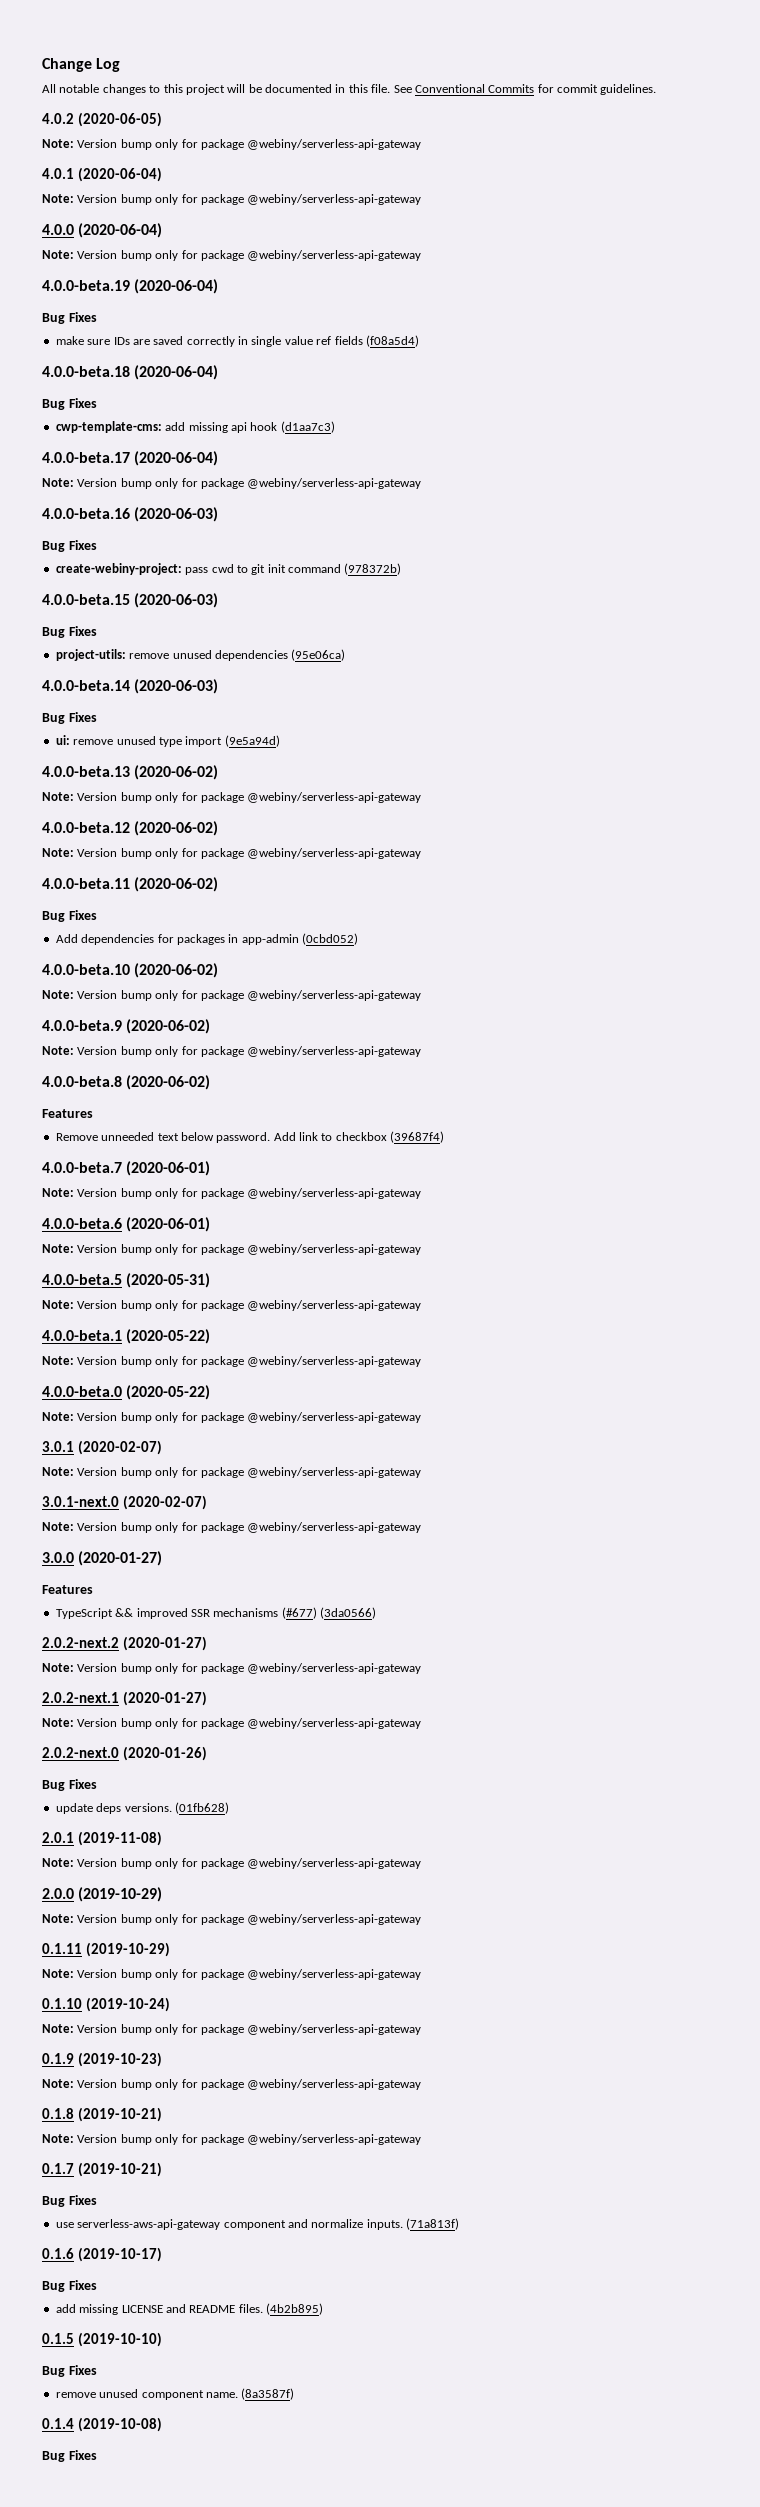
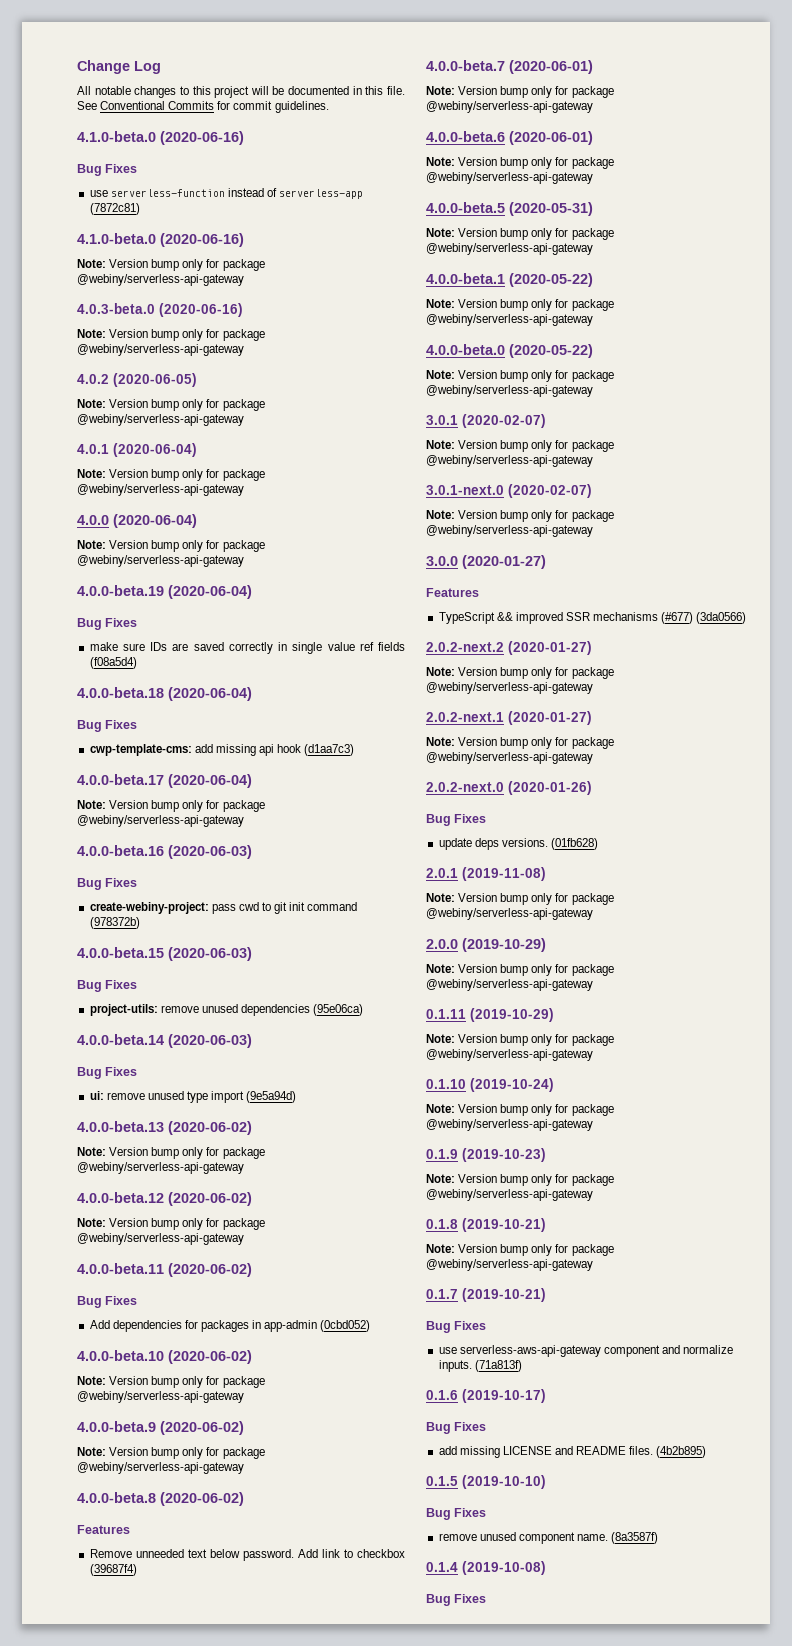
(657, 89) none -> [77,131,244,145] [77,164,138,176] [89,188,364,199] [89,203,140,215] [77,233,244,247] [77,259,265,271] [77,274,244,286] [77,303,243,317] [77,329,265,341] [77,344,244,356] // 4.1.0-beta.0 (2020-06-16) // Bug Fixes // use serverless-function instead of serverless-app (7872c81) // 4.1.0-beta.0 (2020-06-16) // Note: Version bump only for package @webiny/serverless-api-gateway // 4.0.3-beta.0 (2020-06-16) // Note: Version bump only for package @webiny/serverless-api-gateway

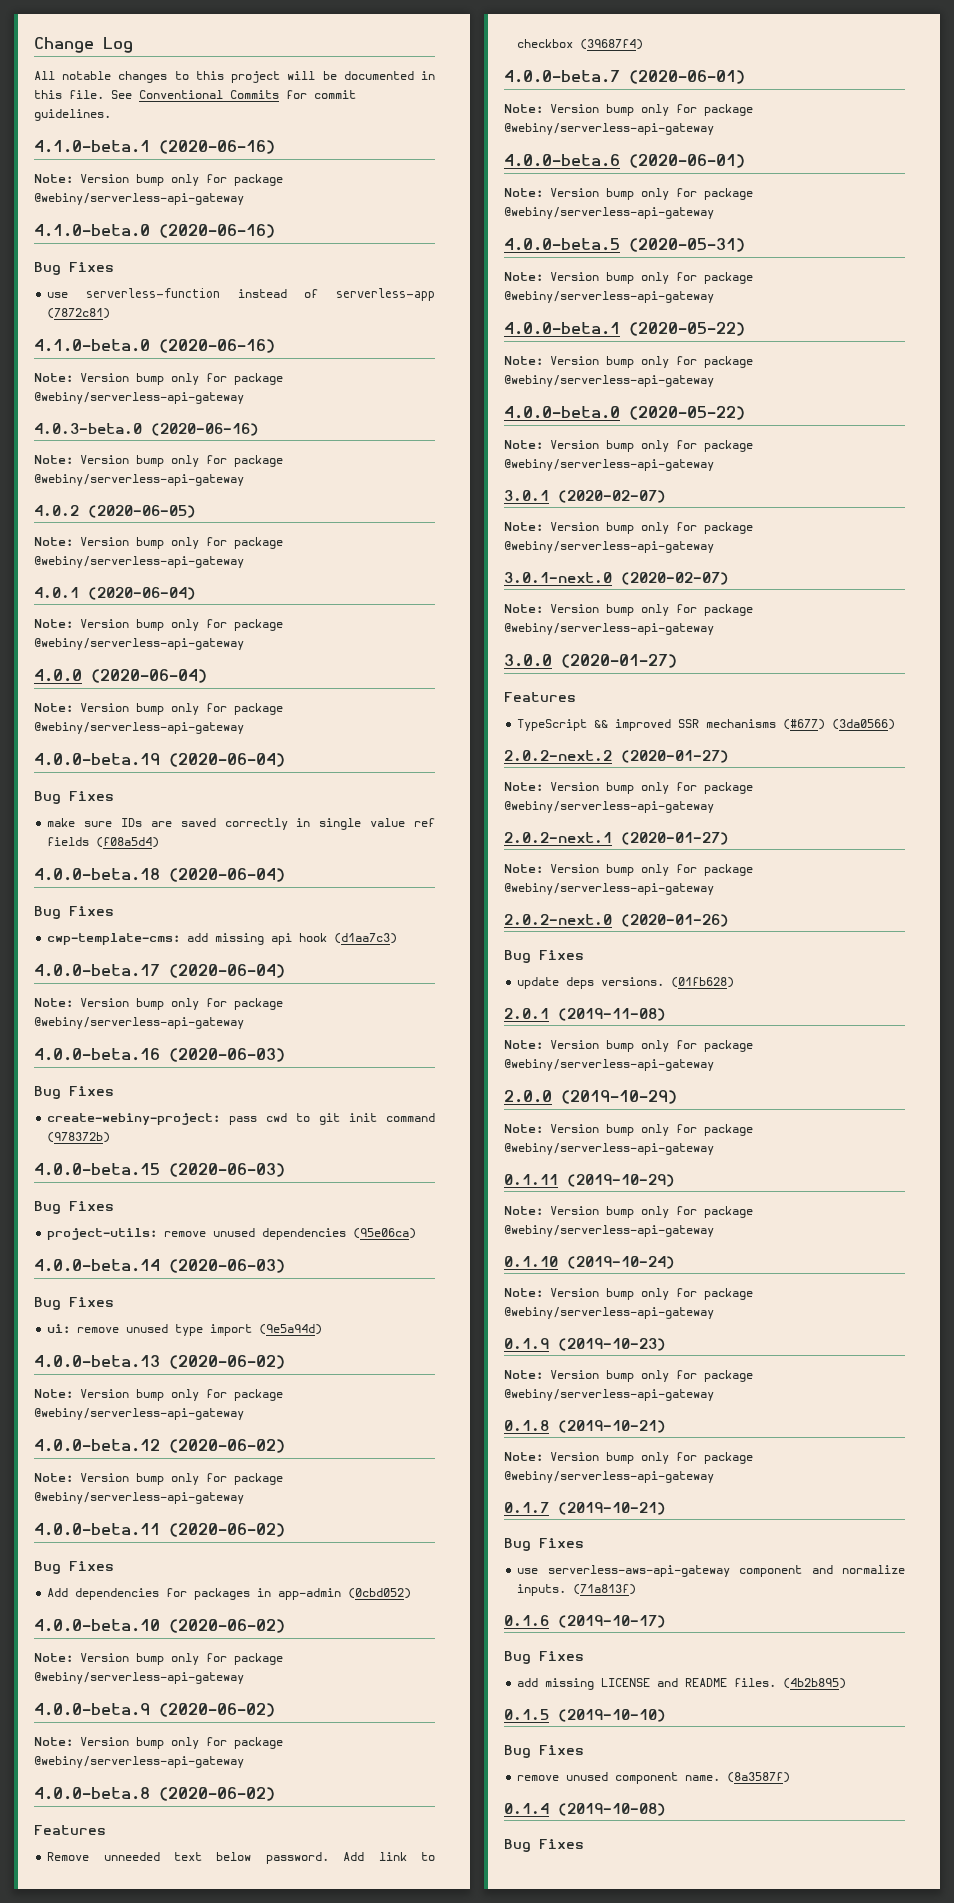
(329, 107) none -> [34,140,275,154] [34,174,283,186] [34,193,244,205] // 4.1.0-beta.1 (2020-06-16) // Note: Version bump only for package @webiny/serverless-api-gateway

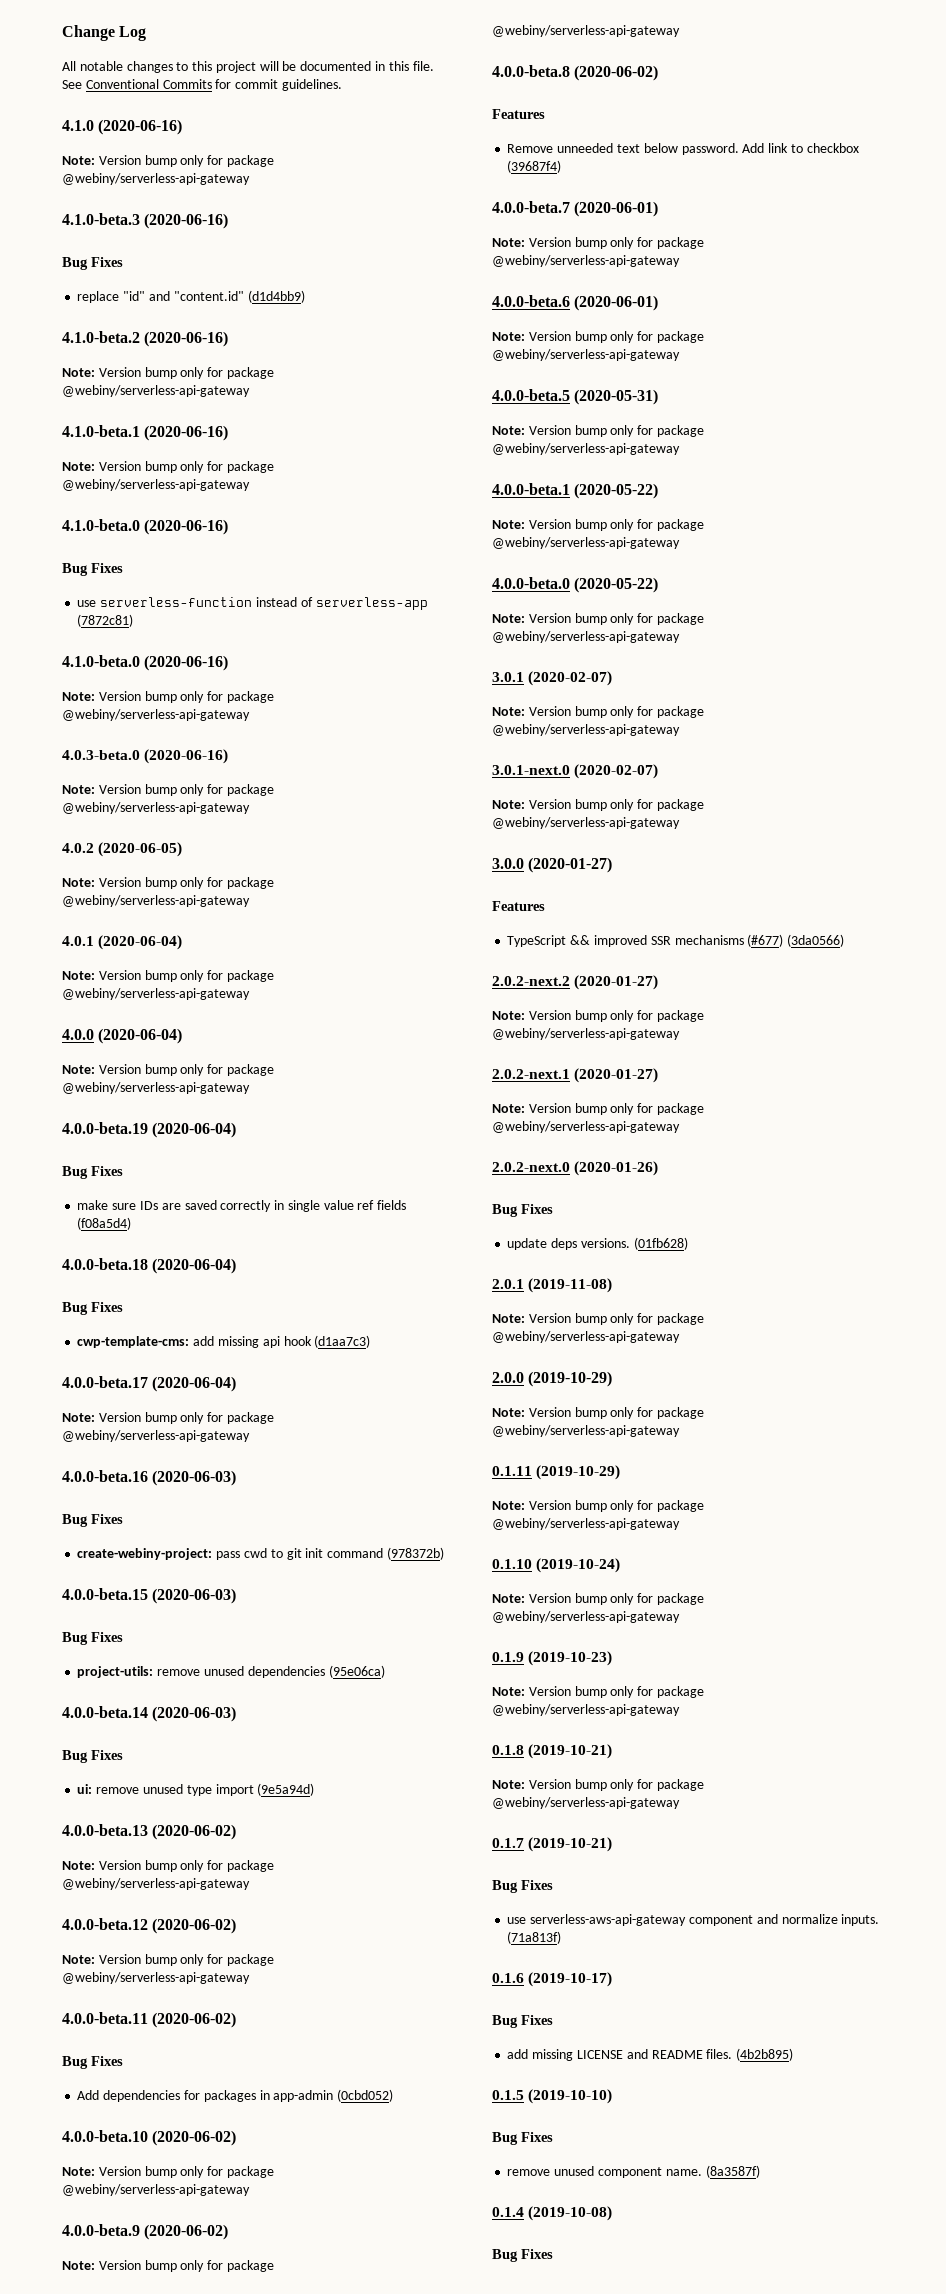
(111, 115) none -> [62,119,183,135] [62,155,274,167] [62,173,250,185] [62,213,229,229] [62,257,123,270] [77,290,305,303] [62,331,229,347] [62,367,274,379] [62,385,250,397] // 4.1.0 (2020-06-16) // Note: Version bump only for package @webiny/serverless-api-gateway // 4.1.0-beta.3 (2020-06-16) // Bug Fixes // replace "id" and "content.id" (d1d4bb9) // 4.1.0-beta.2 (2020-06-16) // Note: Version bump only for package @webiny/serverless-api-gateway

